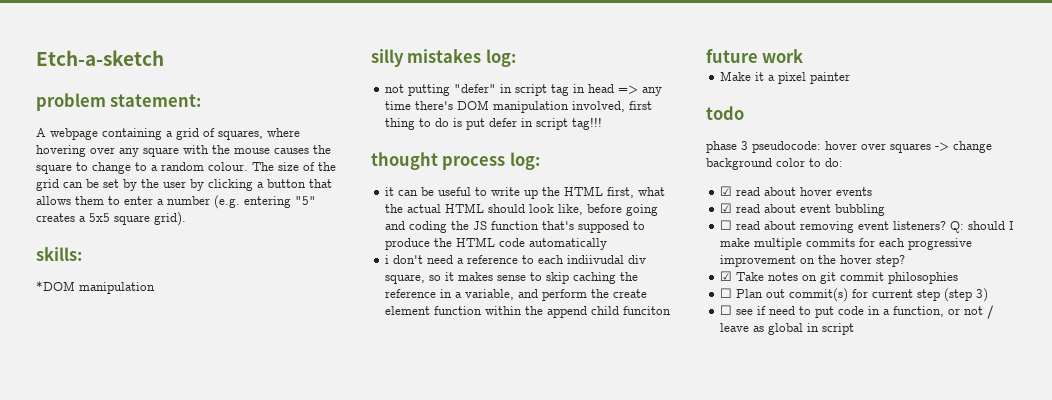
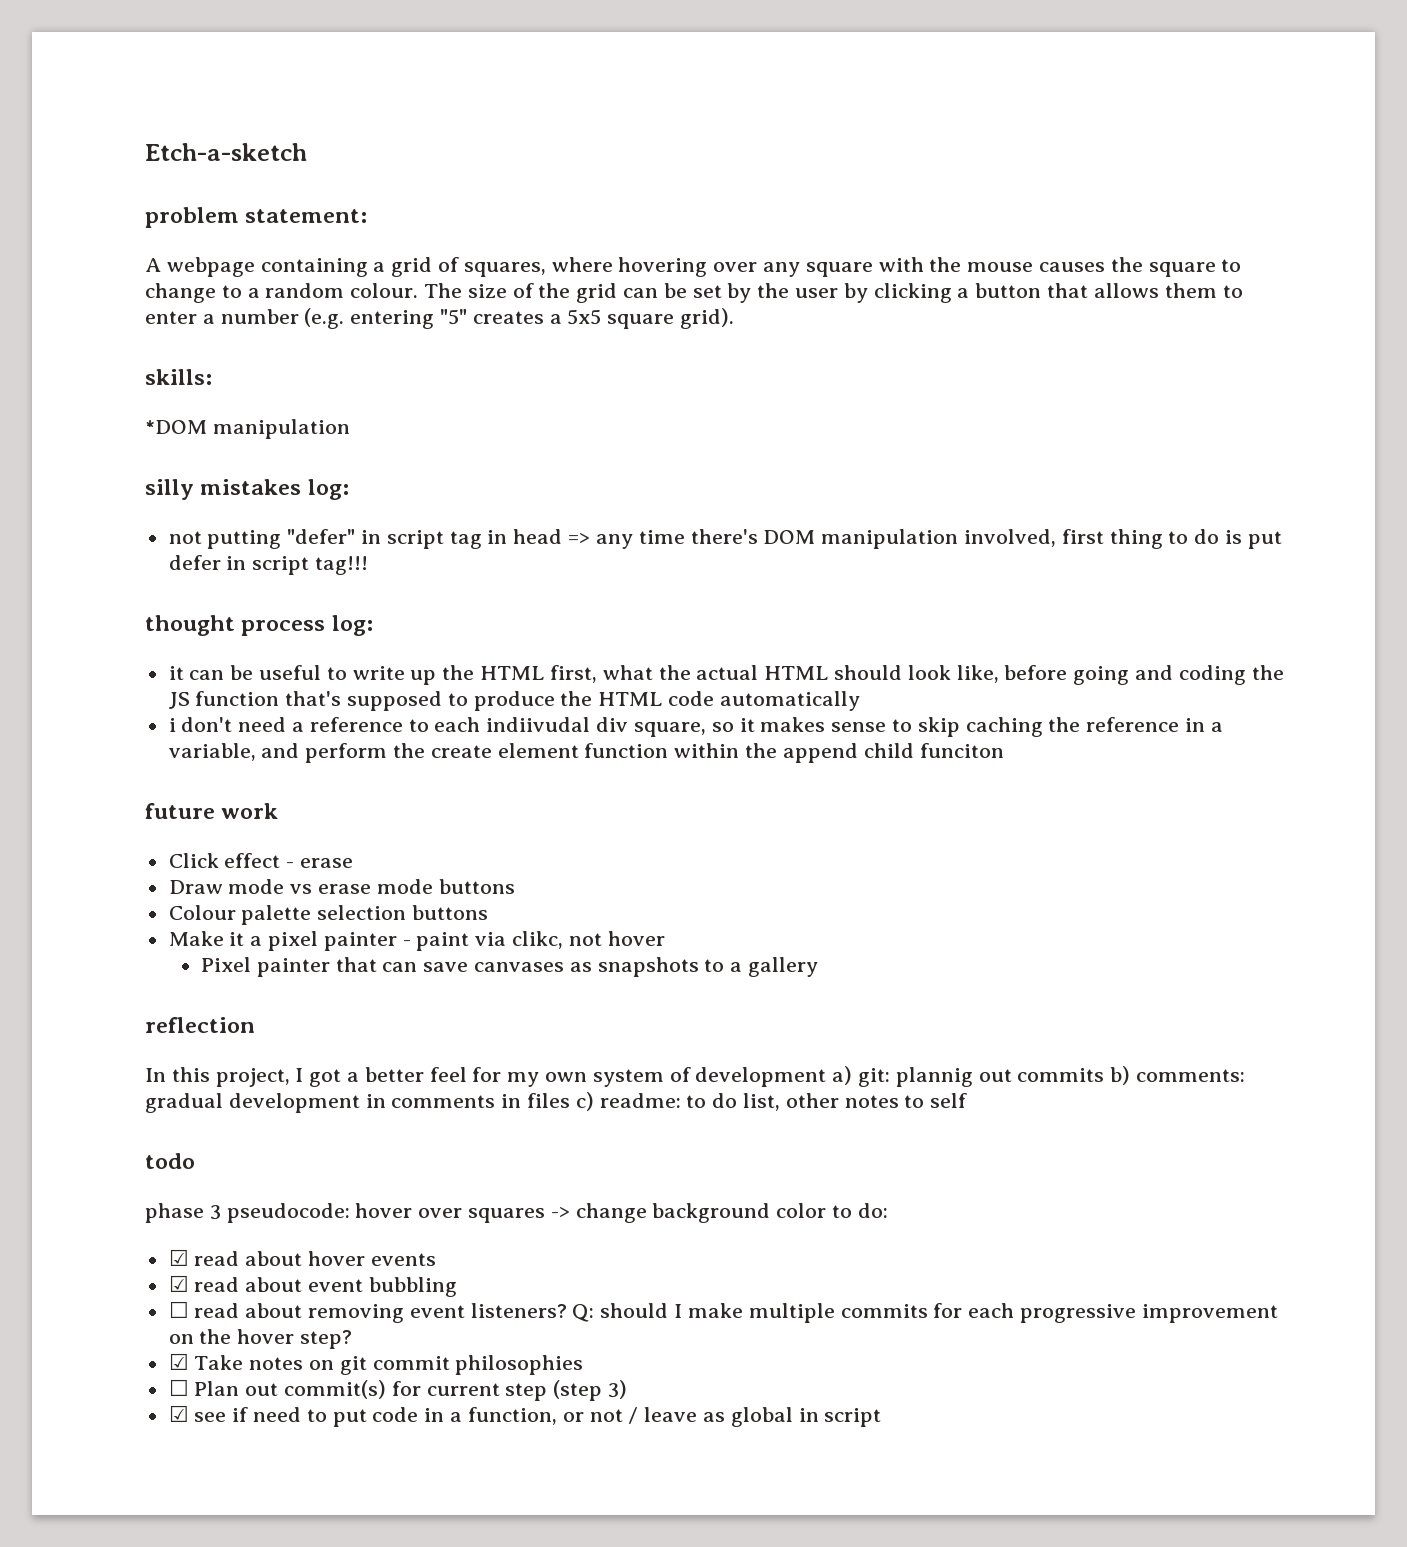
(804, 56) none -> [168,853,354,868] [168,879,515,894] [168,905,489,925] // Click effect - erase // Draw mode vs erase mode buttons // Colour palette selection buttons
(851, 78) none -> [402,931,665,951] [201,957,819,977] [145,1017,255,1033] [145,1066,1246,1087] [145,1092,968,1113] - paint via clikc, not hover // Pixel painter that can save canvases as snapshots to a gallery // reflection // In this project, I got a better feel for my own system of development a) git: plannig out commits b) comments: gradual development in comments in files c) readme: to do list, other notes to self
[720,305,733,315] ☐ -> [168,1405,189,1422] ☑

